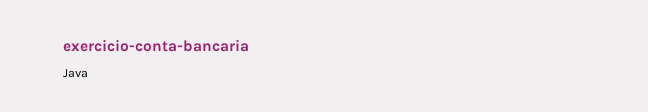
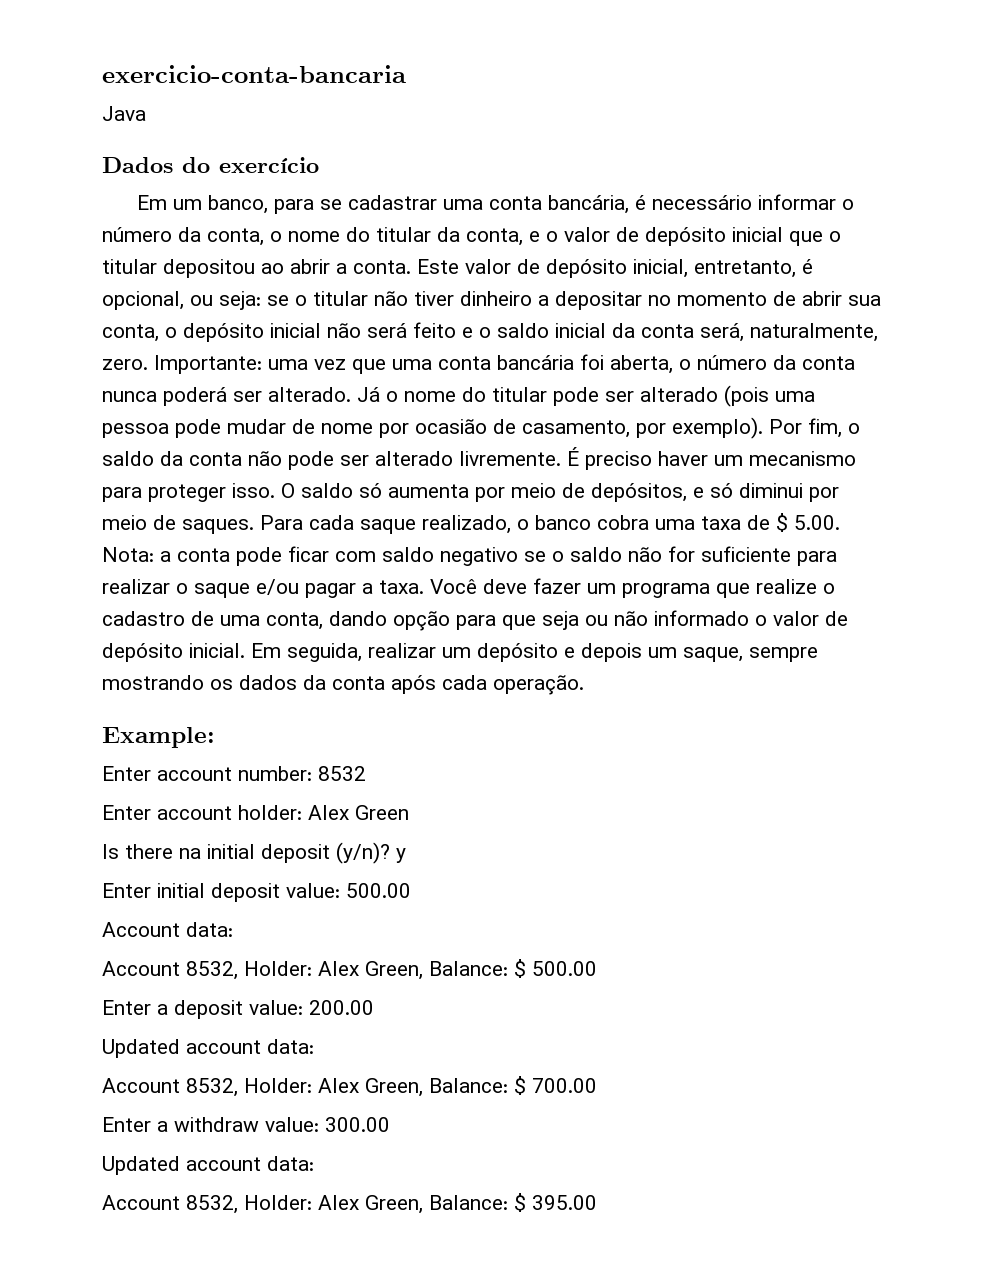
(88, 73) none -> [102,157,319,173] [137,194,855,214] [102,227,841,246] [102,259,813,278] [102,291,881,310] [102,322,878,342] [102,354,855,374] [102,385,815,407] [102,417,860,439] [102,447,856,470] [102,483,839,502] [102,513,840,534] [102,546,837,566] [102,578,835,598] [102,610,848,631] [102,643,818,662] [102,675,584,695] [102,727,215,748] [102,766,366,781] [102,805,409,820] [102,842,406,864] [102,883,411,902] [102,922,233,937] [102,959,597,980] [102,1000,374,1019] [102,1039,314,1058] [102,1076,597,1097] [102,1117,390,1132] [102,1156,314,1175] [102,1193,597,1214] // Dados do exercício // Em um banco, para se cadastrar uma conta bancária, é necessário informar o número da conta, o nome do titular da conta, e o valor de depósito inicial que o titular depositou ao abrir a conta. Este valor de depósito inicial, entretanto, é opcional, ou seja: se o titular não tiver dinheiro a depositar no momento de abrir sua conta, o depósito inicial não será feito e o saldo inicial da conta será, naturalmente, zero. Importante: uma vez que uma conta bancária foi aberta, o número da conta nunca poderá ser alterado. Já o nome do titular pode ser alterado (pois uma pessoa pode mudar de nome por ocasião de casamento, por exemplo). Por fim, o saldo da conta não pode ser alterado livremente. É preciso haver um mecanismo para proteger isso. O saldo só aumenta por meio de depósitos, e só diminui por meio de saques. Para cada saque realizado, o banco cobra uma taxa de $ 5.00. Nota: a conta pode ficar com saldo negativo se o saldo não for suficiente para realizar o saque e/ou pagar a taxa. Você deve fazer um programa que realize o cadastro de uma conta, dando opção para que seja ou não informado o valor de depósito inicial. Em seguida, realizar um depósito e depois um saque, sempre mostrando os dados da conta após cada operação. // Example: // Enter account number: 8532 // Enter account holder: Alex Green // Is there na initial deposit (y/n)? y // Enter initial deposit value: 500.00 // Account data: // Account 8532, Holder: Alex Green, Balance: $ 500.00 // Enter a deposit value: 200.00 // Updated account data: // Account 8532, Holder: Alex Green, Balance: $ 700.00 // Enter a withdraw value: 300.00 // Updated account data: // Account 8532, Holder: Alex Green, Balance: $ 395.00

